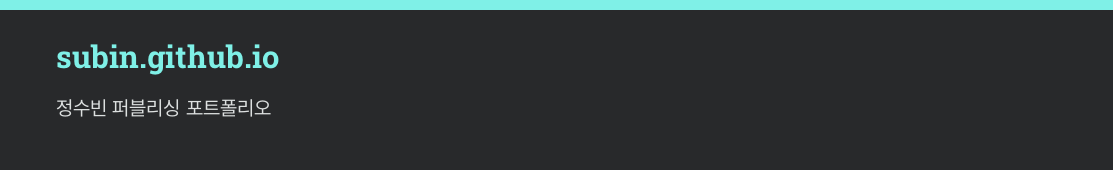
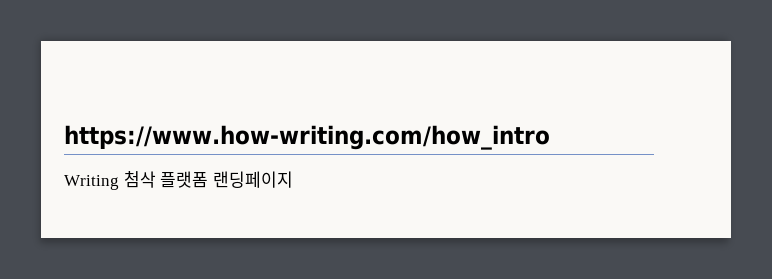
[56,44,279,75] [56,99,271,117] subin.github.io // 정수빈 퍼블리싱 포트폴리오 -> [64,125,550,150] [64,171,293,190] https://www.how-writing.com/how_intro // Writing 첨삭 플랫폼 랜딩페이지

